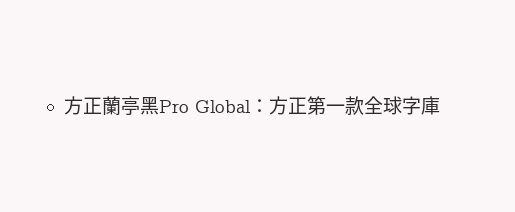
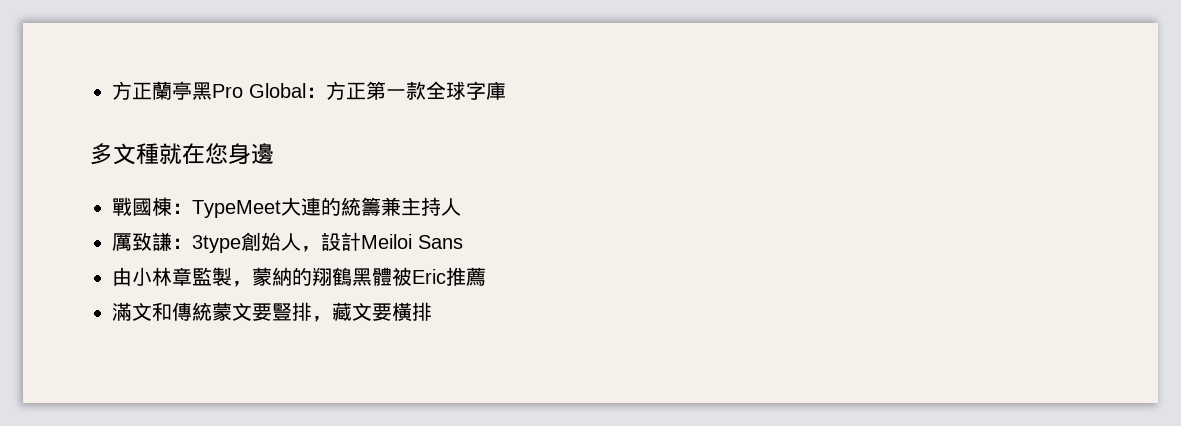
(440, 105) none -> [90,143,274,165] [112,197,461,218] [112,232,463,253] [112,267,486,287] [112,302,432,322] // 多文種就在您身邊 // 戰國棟：TypeMeet大連的統籌兼主持人 // 厲致謙：3type創始人，設計Meiloi Sans // 由小林章監製，蒙納的翔鶴黑體被Eric推薦 // 滿文和傳統蒙文要豎排，藏文要橫排

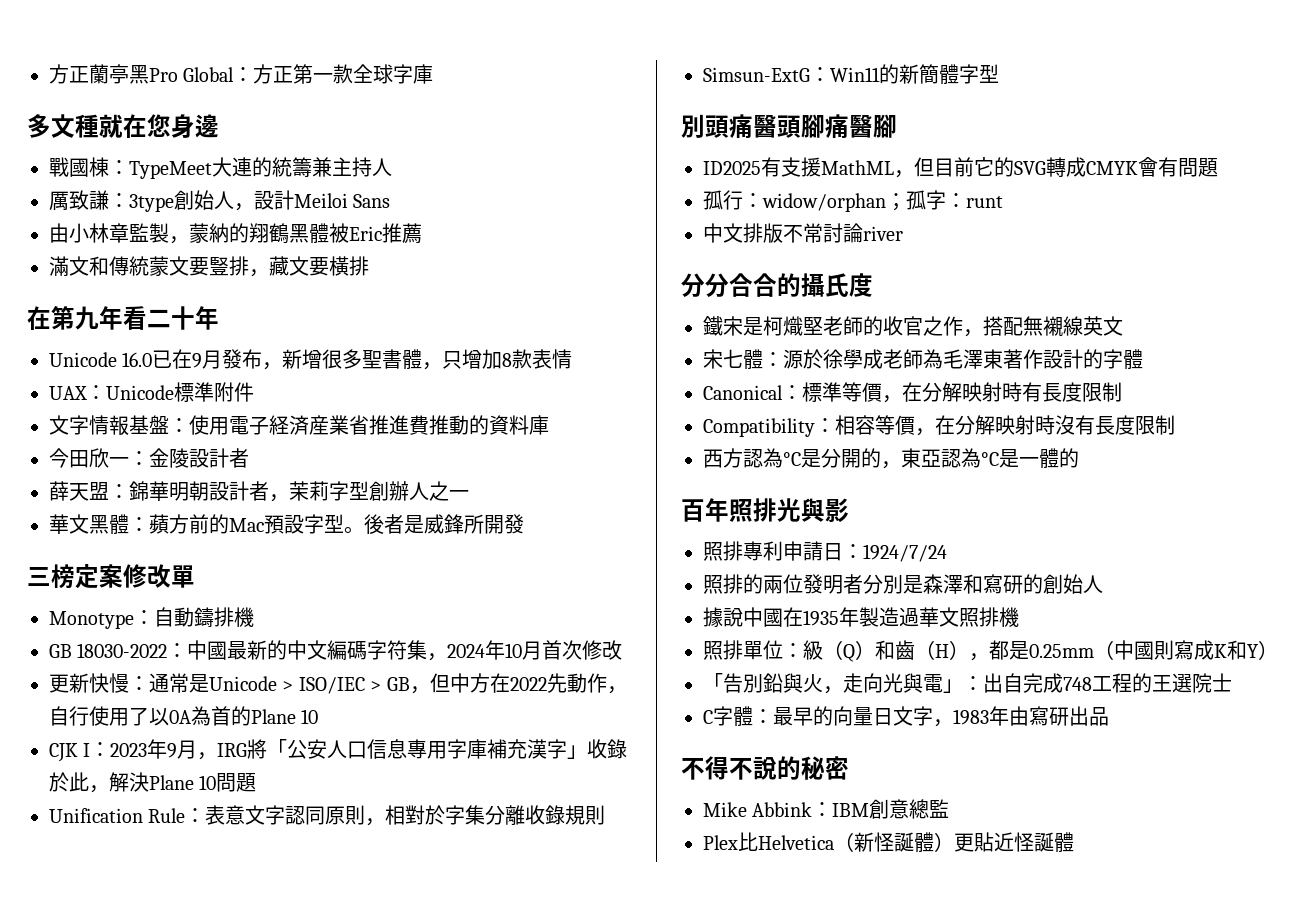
(432, 311) none -> [27,306,219,330] [49,349,573,370] [49,382,254,402] [49,415,549,436] [49,448,249,468] [49,481,469,502] [49,514,524,534] [27,564,195,589] [49,607,254,629] [49,640,623,661] [49,673,627,694] [49,706,319,726] [49,739,628,762] [49,772,257,793] [49,805,606,826] [703,64,999,84] [681,114,897,139] [703,157,1218,178] [703,190,1003,212] [703,223,903,243] [681,273,873,297] [703,316,1123,337] [703,349,1143,369] [703,382,1122,403] [703,415,1175,437] [703,448,1079,469] [681,498,849,523] [703,541,947,562] [703,574,1103,594] [703,607,1019,627] [703,640,1278,662] [703,673,1232,694] [703,706,1109,727] [681,756,849,780] [703,799,950,819] [703,832,1074,852] // 在第九年看二十年 // Unicode 16.0已在9月發布，新增很多聖書體，只增加8款表情 // UAX：Unicode標準附件 // 文字情報基盤：使用電子経済産業省推進費推動的資料庫 // 今田欣一：金陵設計者 // 薛天盟：錦華明朝設計者，茉莉字型創辦人之一 // 華文黑體：蘋方前的Mac預設字型。後者是威鋒所開發 // 三榜定案修改單 // Monotype：自動鑄排機 // GB 18030-2022：中國最新的中文編碼字符集，2024年10月首次修改 // 更新快慢：通常是Unicode > ISO/IEC > GB，但中方在2022先動作，自行使用了以0A為首的Plane 10 // CJK I：2023年9月，IRG將「公安人口信息專用字庫補充漢字」收錄於此，解決Plane 10問題 // Unification Rule：表意文字認同原則，相對於字集分離收錄規則 // Simsun-ExtG：Win11的新簡體字型 // 別頭痛醫頭腳痛醫腳 // ID2025有支援MathML，但目前它的SVG轉成CMYK會有問題 // 孤行：widow/orphan；孤字：runt // 中文排版不常討論river // 分分合合的攝氏度 // 鐵宋是柯熾堅老師的收官之作，搭配無襯線英文 // 宋七體：源於徐學成老師為毛澤東著作設計的字體 // Canonical：標準等價，在分解映射時有長度限制 // Compatibility：相容等價，在分解映射時沒有長度限制 // 西方認為°C是分開的，東亞認為°C是一體的 // 百年照排光與影 // 照排專利申請日：1924/7/24 // 照排的兩位發明者分別是森澤和寫研的創始人 // 據說中國在1935年製造過華文照排機 // 照排單位：級（Q）和齒（H），都是0.25mm（中國則寫成K和Y） // 「告別鉛與火，走向光與電」：出自完成748工程的王選院士 // C字體：最早的向量日文字，1983年由寫研出品 // 不得不說的秘密 // Mike Abbink：IBM創意總監 // Plex比Helvetica（新怪誕體）更貼近怪誕體

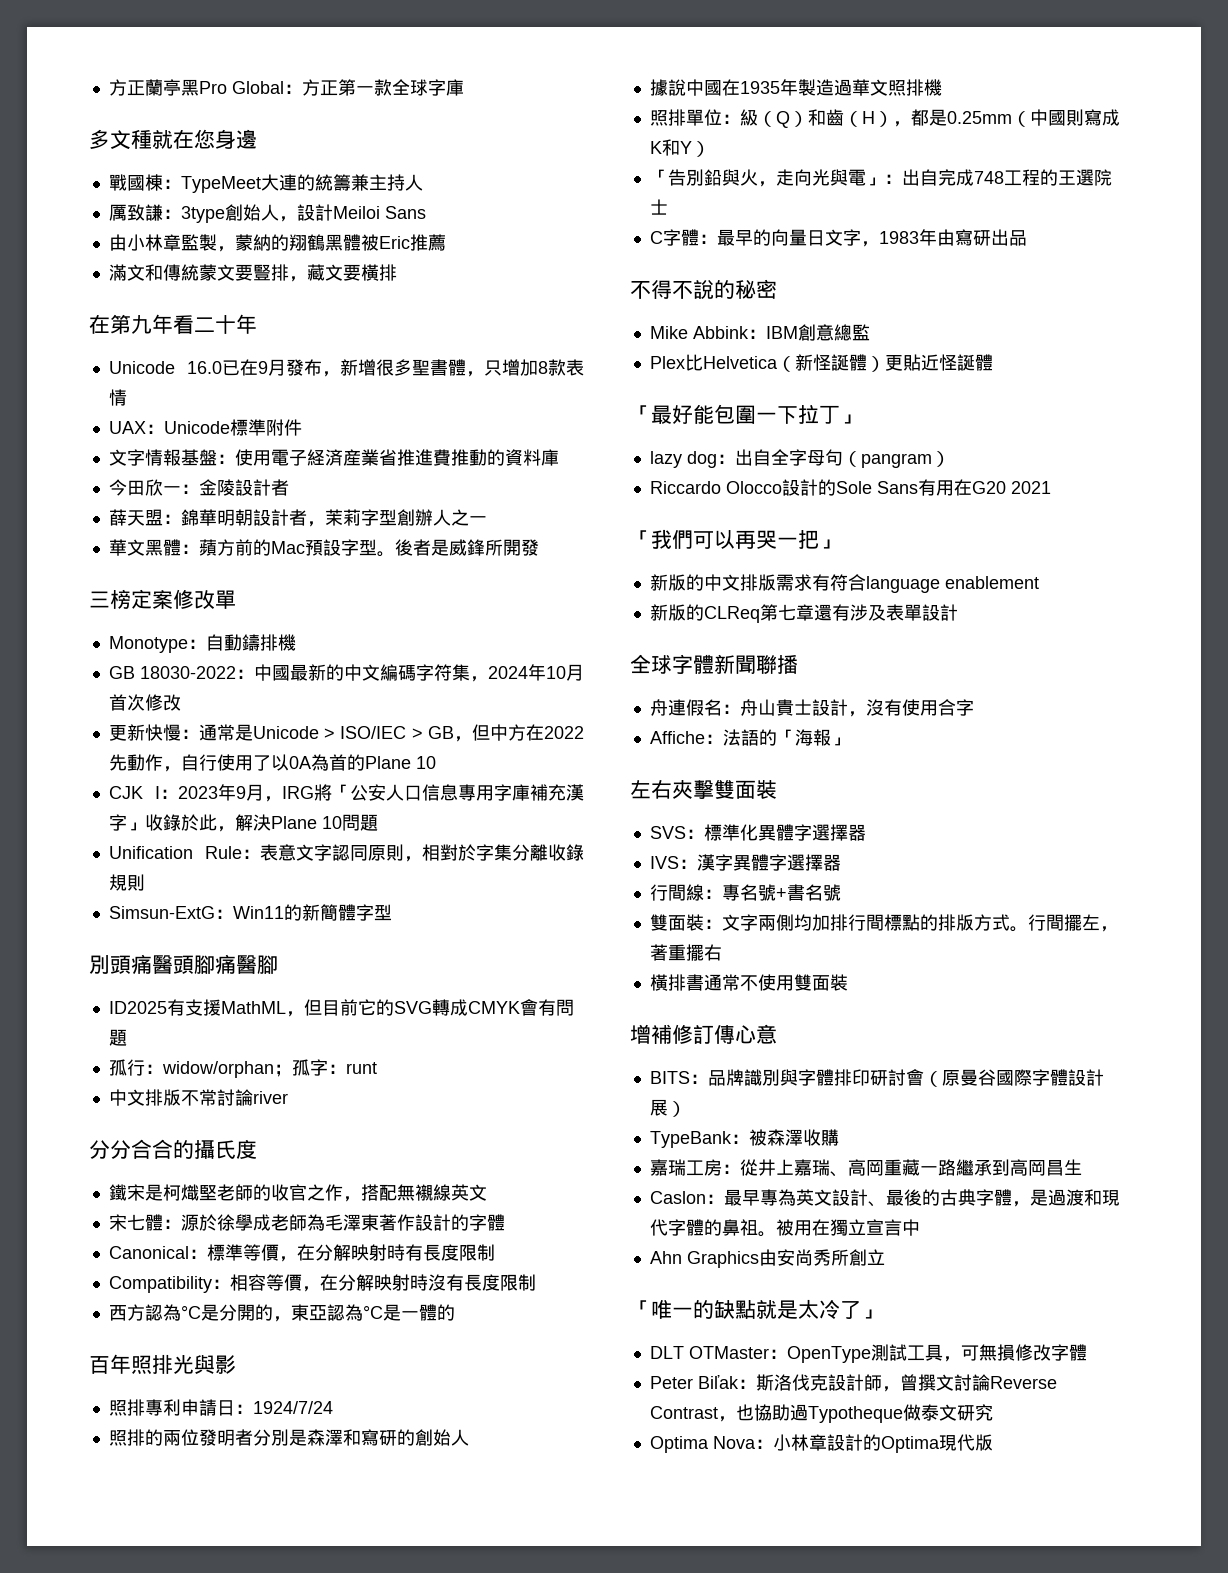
(1074, 842) none -> [630,404,861,424] [649,449,950,468] [649,479,1051,496] [630,529,840,549] [649,574,1039,593] [649,604,958,623] [630,654,798,674] [649,699,974,717] [649,729,849,746] [630,779,777,799] [649,824,866,841] [649,854,841,871] [649,884,841,901] [649,914,1118,932] [649,944,722,961] [649,974,848,991] [630,1024,777,1044] [649,1069,1104,1087] [649,1099,686,1117] [649,1129,839,1148] [649,1159,1082,1177] [649,1189,1120,1207] [649,1219,920,1237] [649,1249,885,1268] [630,1299,882,1319] [649,1344,1087,1363] [649,1374,1057,1392] [649,1404,993,1423] [649,1434,993,1453] // 「最好能包圍一下拉丁」 // lazy dog：出自全字母句（pangram） // Riccardo Olocco設計的Sole Sans有用在G20 2021 // 「我們可以再哭一把」 // 新版的中文排版需求有符合language enablement // 新版的CLReq第七章還有涉及表單設計 // 全球字體新聞聯播 // 舟連假名：舟山貴士設計，沒有使用合字 // Affiche：法語的「海報」 // 左右夾擊雙面裝 // SVS：標準化異體字選擇器 // IVS：漢字異體字選擇器 // 行間線：專名號+書名號 // 雙面裝：文字兩側均加排行間標點的排版方式。行間擺左，著重擺右 // 橫排書通常不使用雙面裝 // 增補修訂傳心意 // BITS：品牌識別與字體排印研討會（原曼谷國際字體設計展） // TypeBank：被森澤收購 // 嘉瑞工房：從井上嘉瑞、高岡重藏一路繼承到高岡昌生 // Caslon：最早專為英文設計、最後的古典字體，是過渡和現代字體的鼻祖。被用在獨立宣言中 // Ahn Graphics由安尚秀所創立 // 「唯一的缺點就是太冷了」 // DLT OTMaster：OpenType測試工具，可無損修改字體 // Peter Biľak：斯洛伐克設計師，曾撰文討論Reverse Contrast，也協助過Typotheque做泰文研究 // Optima Nova：小林章設計的Optima現代版

